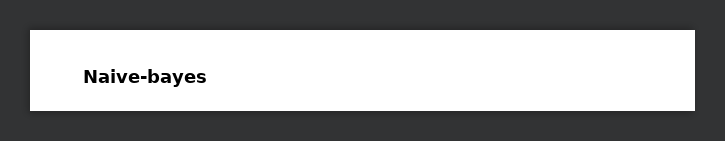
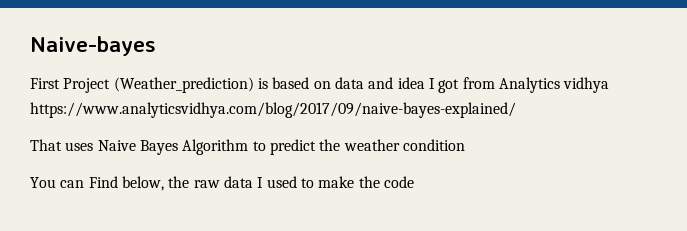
(207, 78) none -> [30,77,610,93] [30,102,516,118] [30,139,465,155] [30,176,414,191] // First Project (Weather_prediction) is based on data and idea I got from Analytics vidhya https://www.analyticsvidhya.com/blog/2017/09/naive-bayes-explained/ // That uses Naive Bayes Algorithm to predict the weather condition // You can Find below, the raw data I used to make the code

